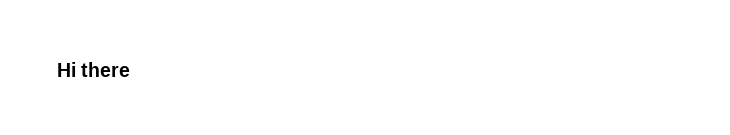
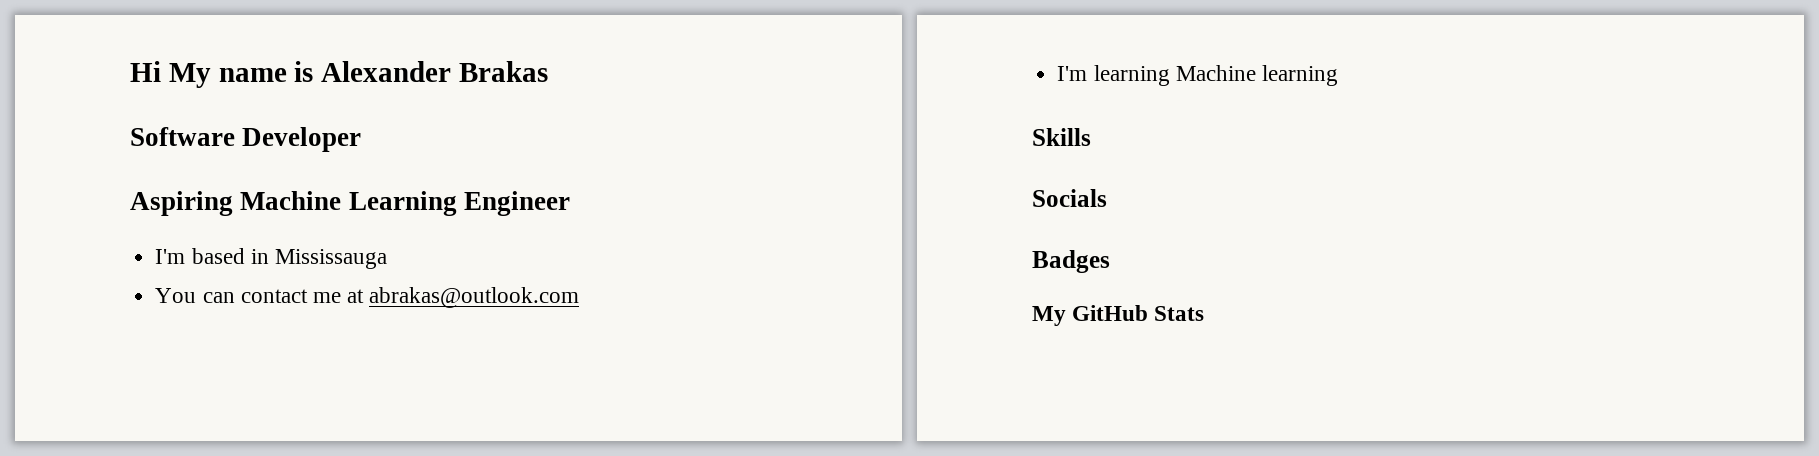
[81,62,131,77] there -> [168,61,549,88] [130,127,362,152] [130,191,570,216] [155,248,387,269] [155,287,580,308] [1057,65,1338,86] [1032,128,1091,146] [1032,189,1107,207] [1032,250,1110,273] [1032,305,1205,326] My name is Alexander Brakas // Software Developer // Aspiring Machine Learning Engineer // I'm based in Mississauga // You can contact me at abrakas@outlook.com // I'm learning Machine learning // Skills // Socials // Badges // My GitHub Stats

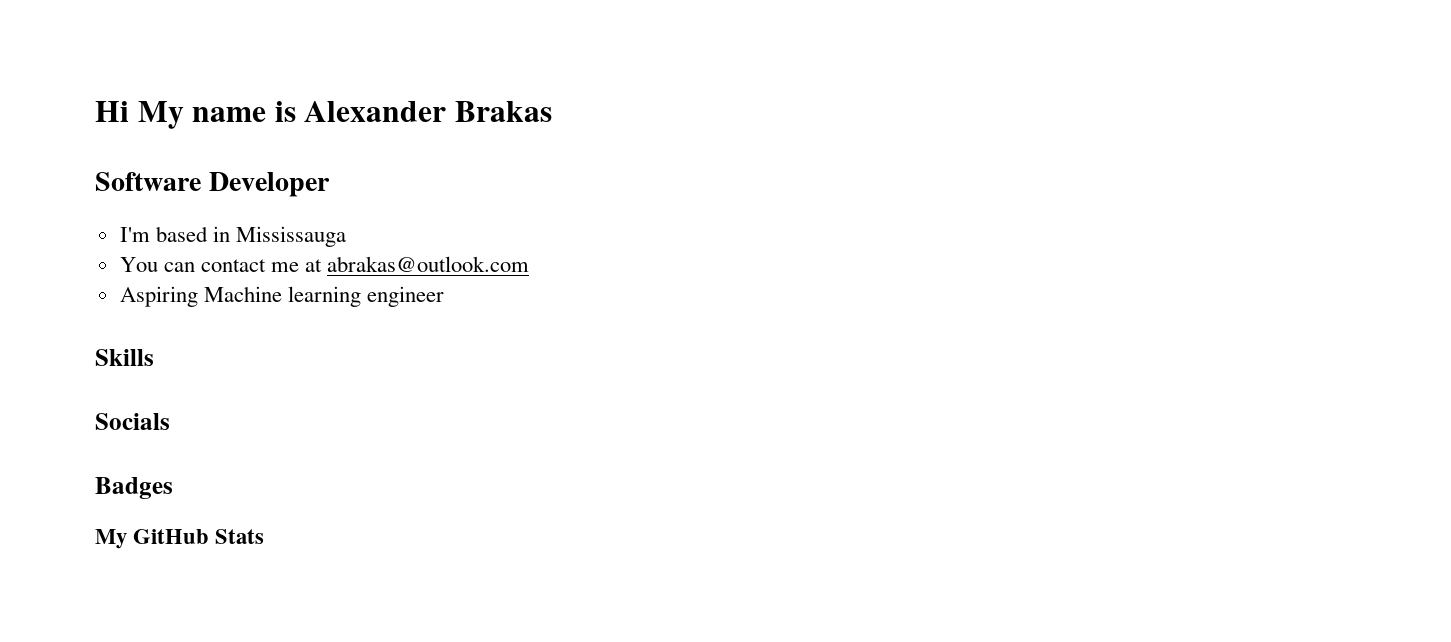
[130,191,570,216] // Aspiring Machine Learning Engineer -> (330, 184) none
[1057,65,1170,86] I'm learning -> [119,286,198,307] Aspiring
(1338, 75) none -> [366,286,444,307] engineer

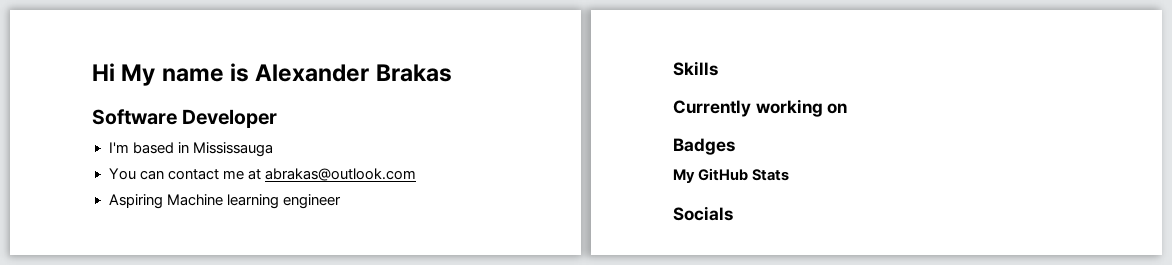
[95,413,170,430] Socials -> [673,99,848,117] Currently working on
(265, 536) none -> [673,206,733,221] // Socials

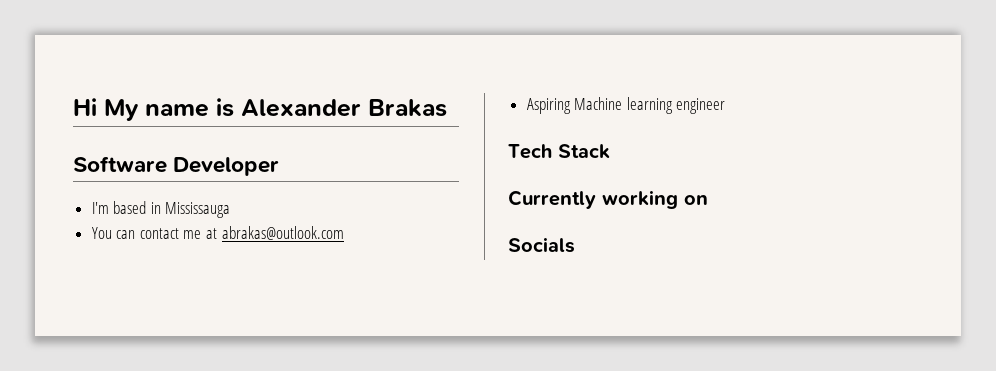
[673,61,718,76] Skills -> [508,144,610,159] Tech Stack
[673,138,735,155] [673,168,790,183] // Badges // My GitHub Stats -> (708, 200) none

